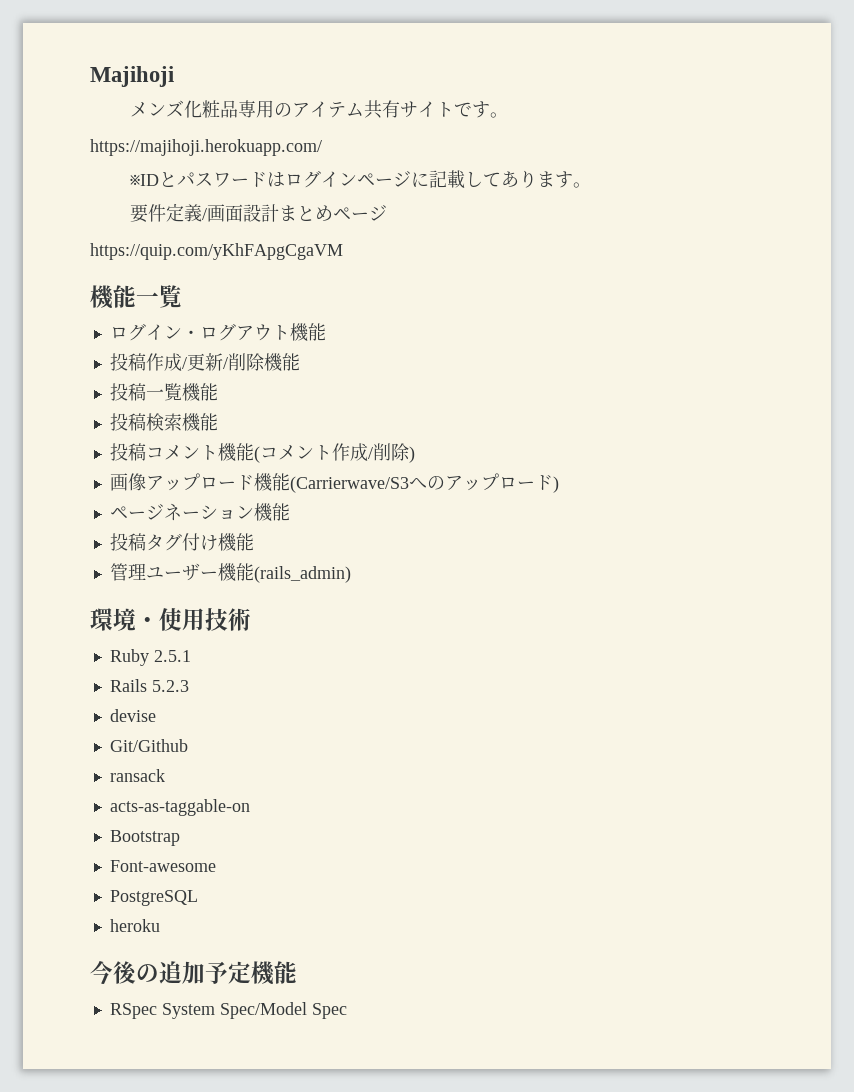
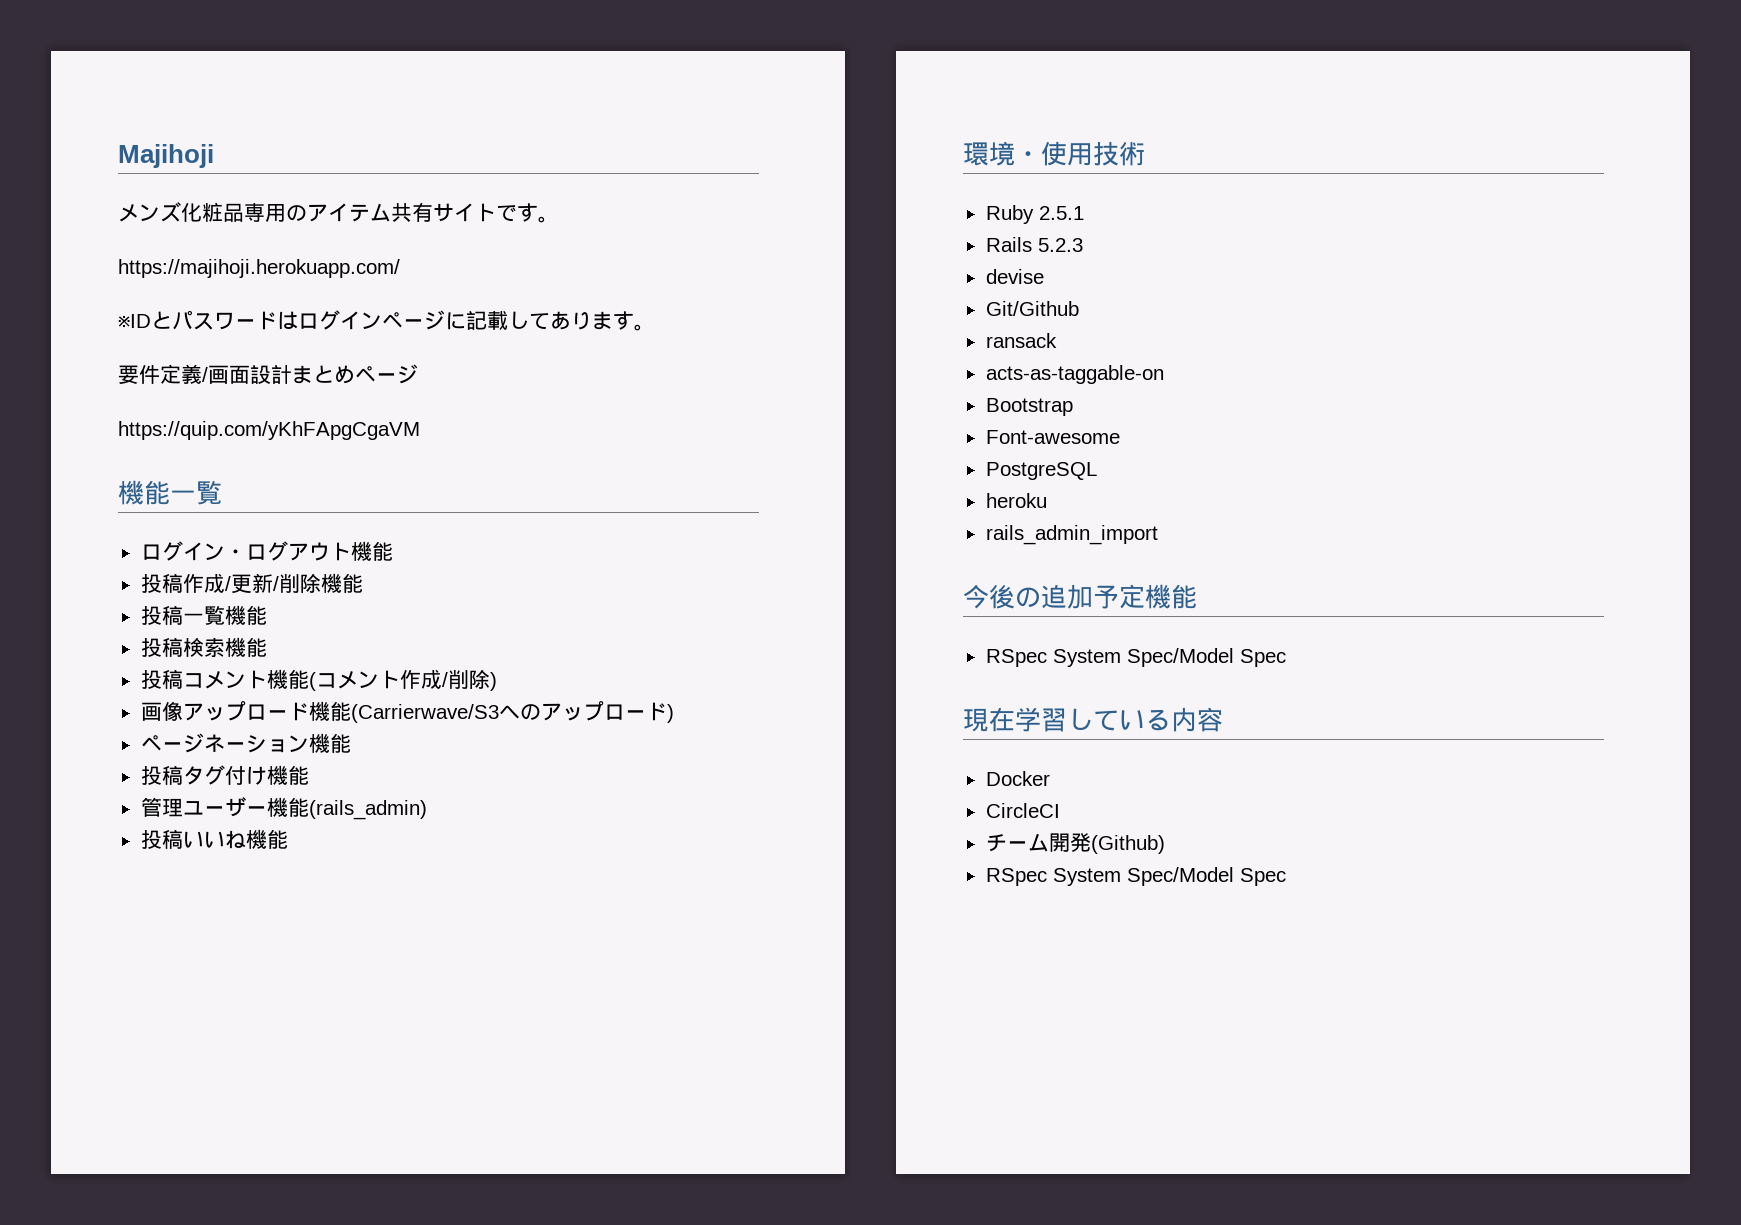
(351, 574) none -> [140,829,288,849] // 投稿いいね機能
(160, 925) none -> [985,525,1158,545] // rails_admin_import
(347, 1011) none -> [963,707,1223,732] [985,771,1050,786] [985,803,1060,818] [985,833,1165,854] [985,867,1286,886] // 現在学習している内容 // Docker // CircleCI // チーム開発(Github) // RSpec System Spec/Model Spec

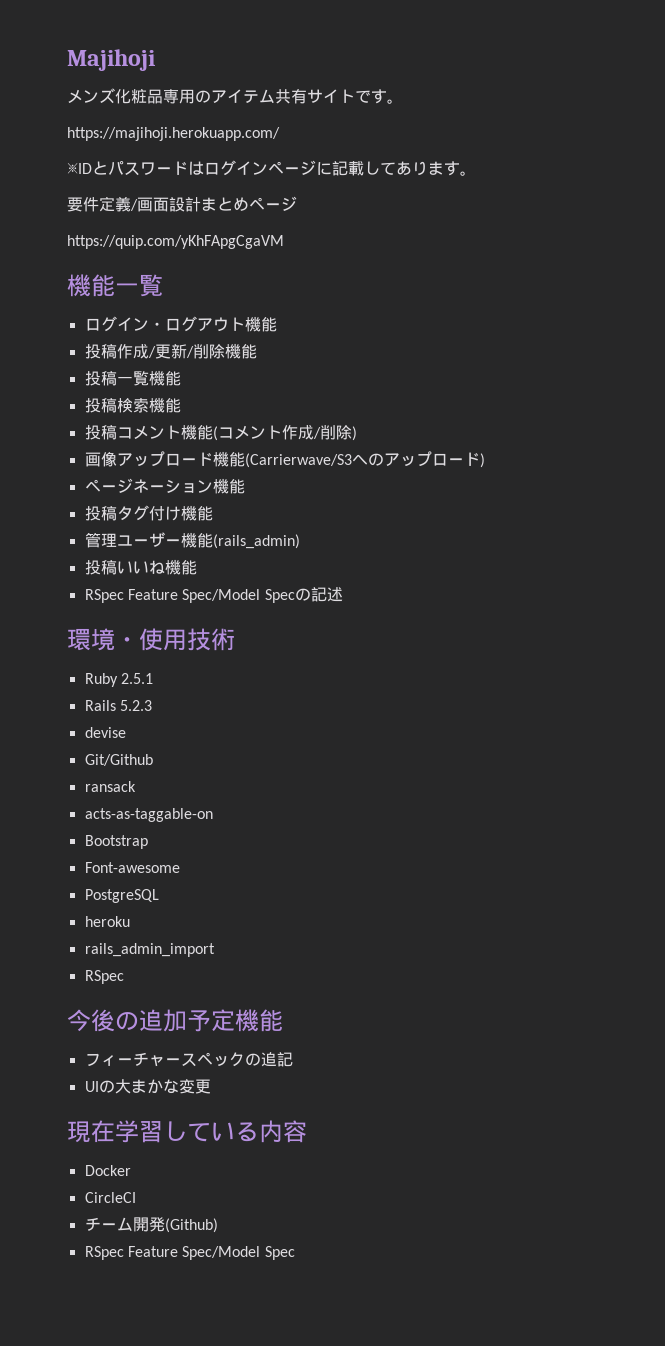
(288, 839) none -> [84,587,343,603] // RSpec Feature Spec/Model Specの記述
(1158, 535) none -> [84,970,124,984] // RSpec
[985,648,1286,667] RSpec System Spec/Model Spec -> [84,1052,293,1067] [84,1079,211,1094] フィーチャースペックの追記 // UIの大まかな変更
[1052,868,1121,886] System -> [127,1246,178,1257] Feature

